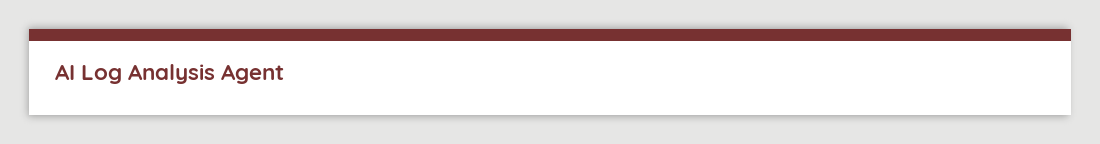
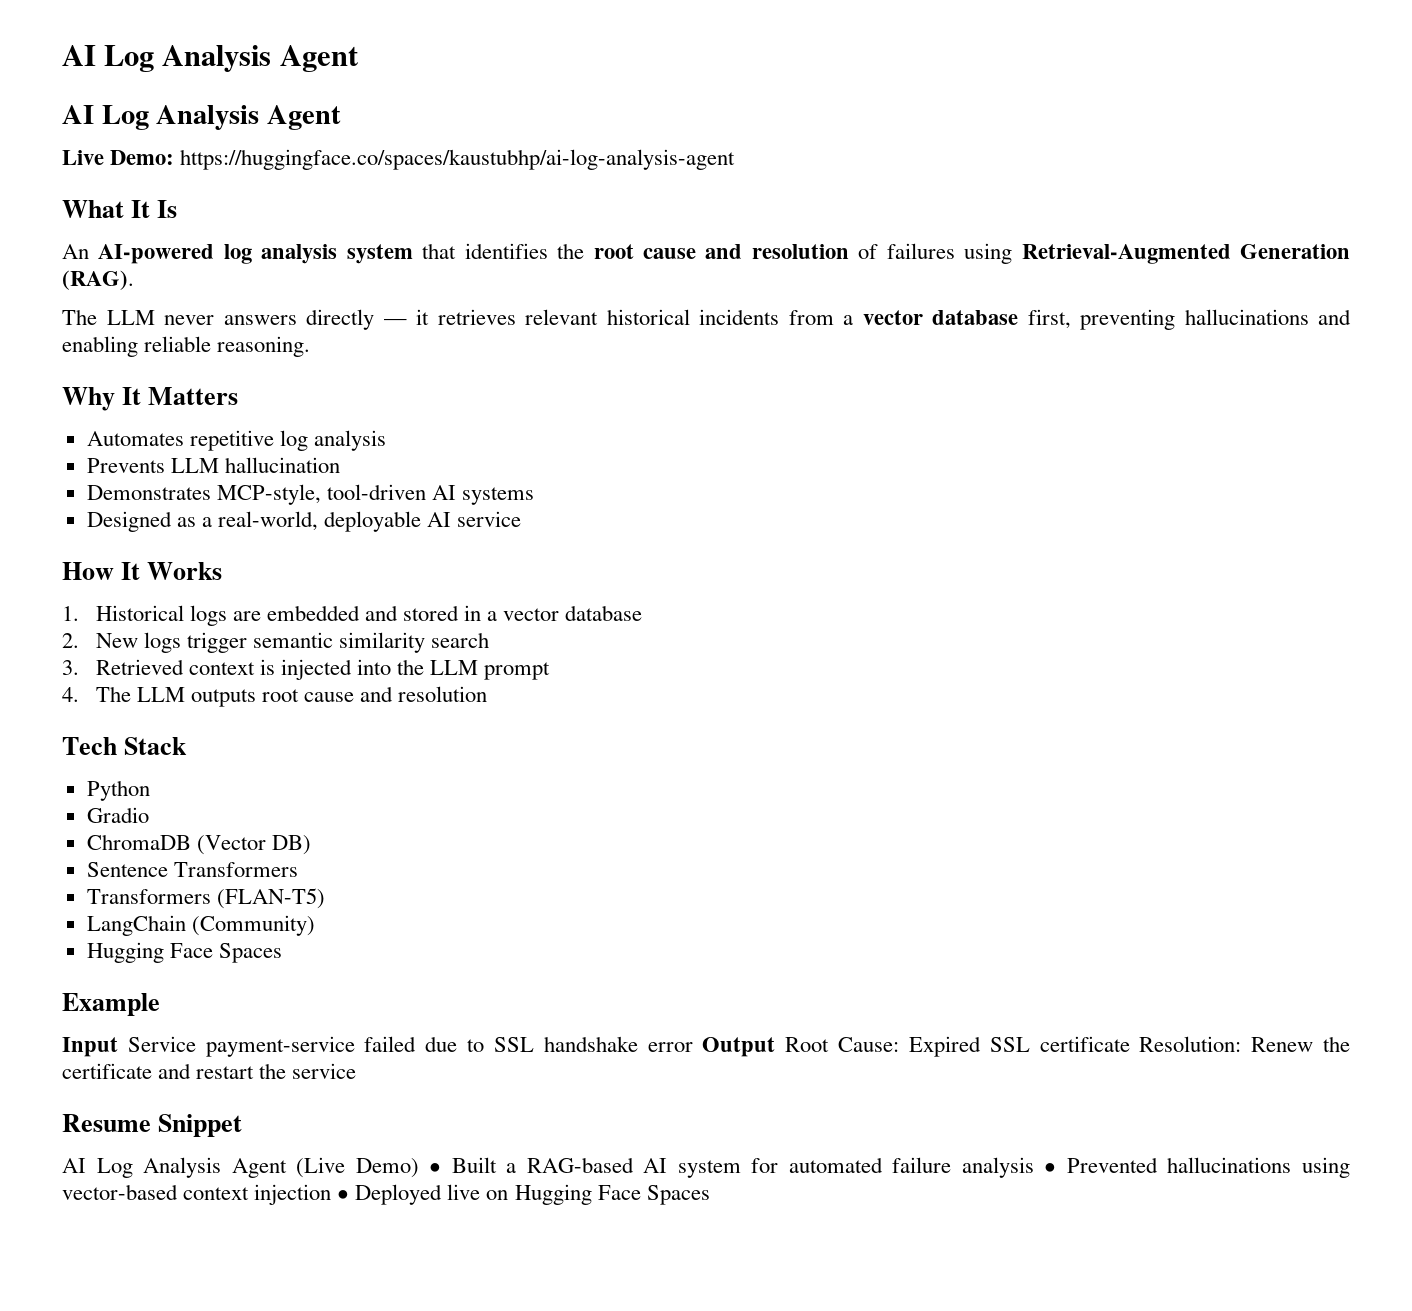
[55,64,285,84] AI Log Analysis Agent -> [62,45,359,72] [62,105,342,130] [62,149,736,170] [62,200,178,218] [62,243,1350,264] [62,270,134,290] [62,309,1351,330] [62,336,311,357] [62,387,239,411] [86,430,386,451] [86,457,340,473] [86,484,535,505] [86,511,522,532] [62,562,223,580] [62,605,643,626] [62,632,490,653] [62,659,551,680] [62,686,488,707] [62,737,188,755] [86,780,150,801] [86,807,149,823] [86,834,311,855] [86,862,298,877] [86,888,325,909] [86,915,315,936] [86,942,282,963] [62,993,160,1016] [62,1036,1351,1057] [62,1063,357,1079] [62,1114,243,1137] [62,1157,1350,1178] [62,1184,710,1205] AI Log Analysis Agent // AI Log Analysis Agent // Live Demo: https://huggingface.co/spaces/kaustubhp/ai-log-analysis-agent // What It Is // An AI-powered log analysis system that identifies the root cause and resolution of failures using Retrieval-Augmented Generation (RAG). // The LLM never answers directly — it retrieves relevant historical incidents from a vector database first, preventing hallucinations and enabling reliable reasoning. // Why It Matters // Automates repetitive log analysis // Prevents LLM hallucination // Demonstrates MCP-style, tool-driven AI systems // Designed as a real-world, deployable AI service // How It Works // 1. Historical logs are embedded and stored in a vector database // 2. New logs trigger semantic similarity search // 3. Retrieved context is injected into the LLM prompt // 4. The LLM outputs root cause and resolution // Tech Stack // Python // Gradio // ChromaDB (Vector DB) // Sentence Transformers // Transformers (FLAN-T5) // LangChain (Community) // Hugging Face Spaces // Example // Input Service payment-service failed due to SSL handshake error Output Root Cause: Expired SSL certificate Resolution: Renew the certificate and restart the service // Resume Snippet // AI Log Analysis Agent (Live Demo) • Built a RAG-based AI system for automated failure analysis • Prevented hallucinations using vector-based context injection • Deployed live on Hugging Face Spaces

